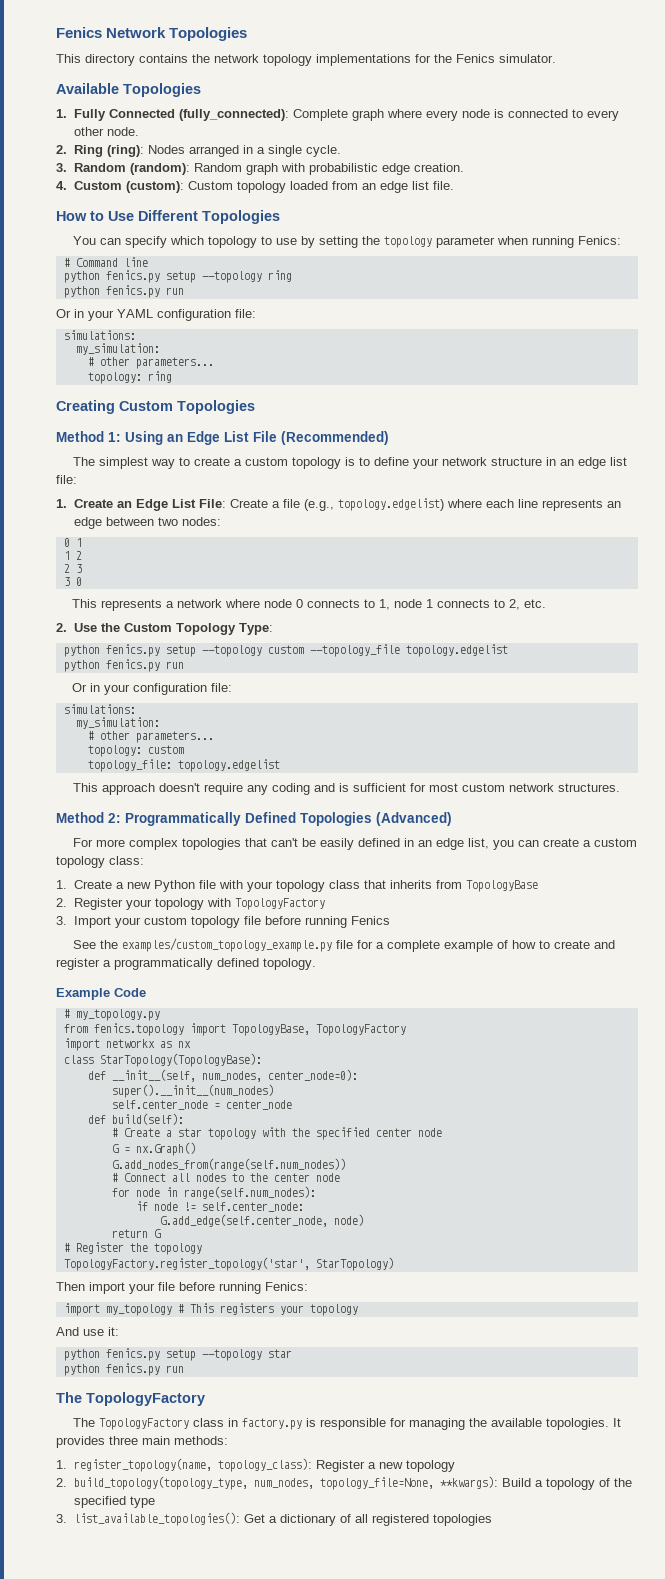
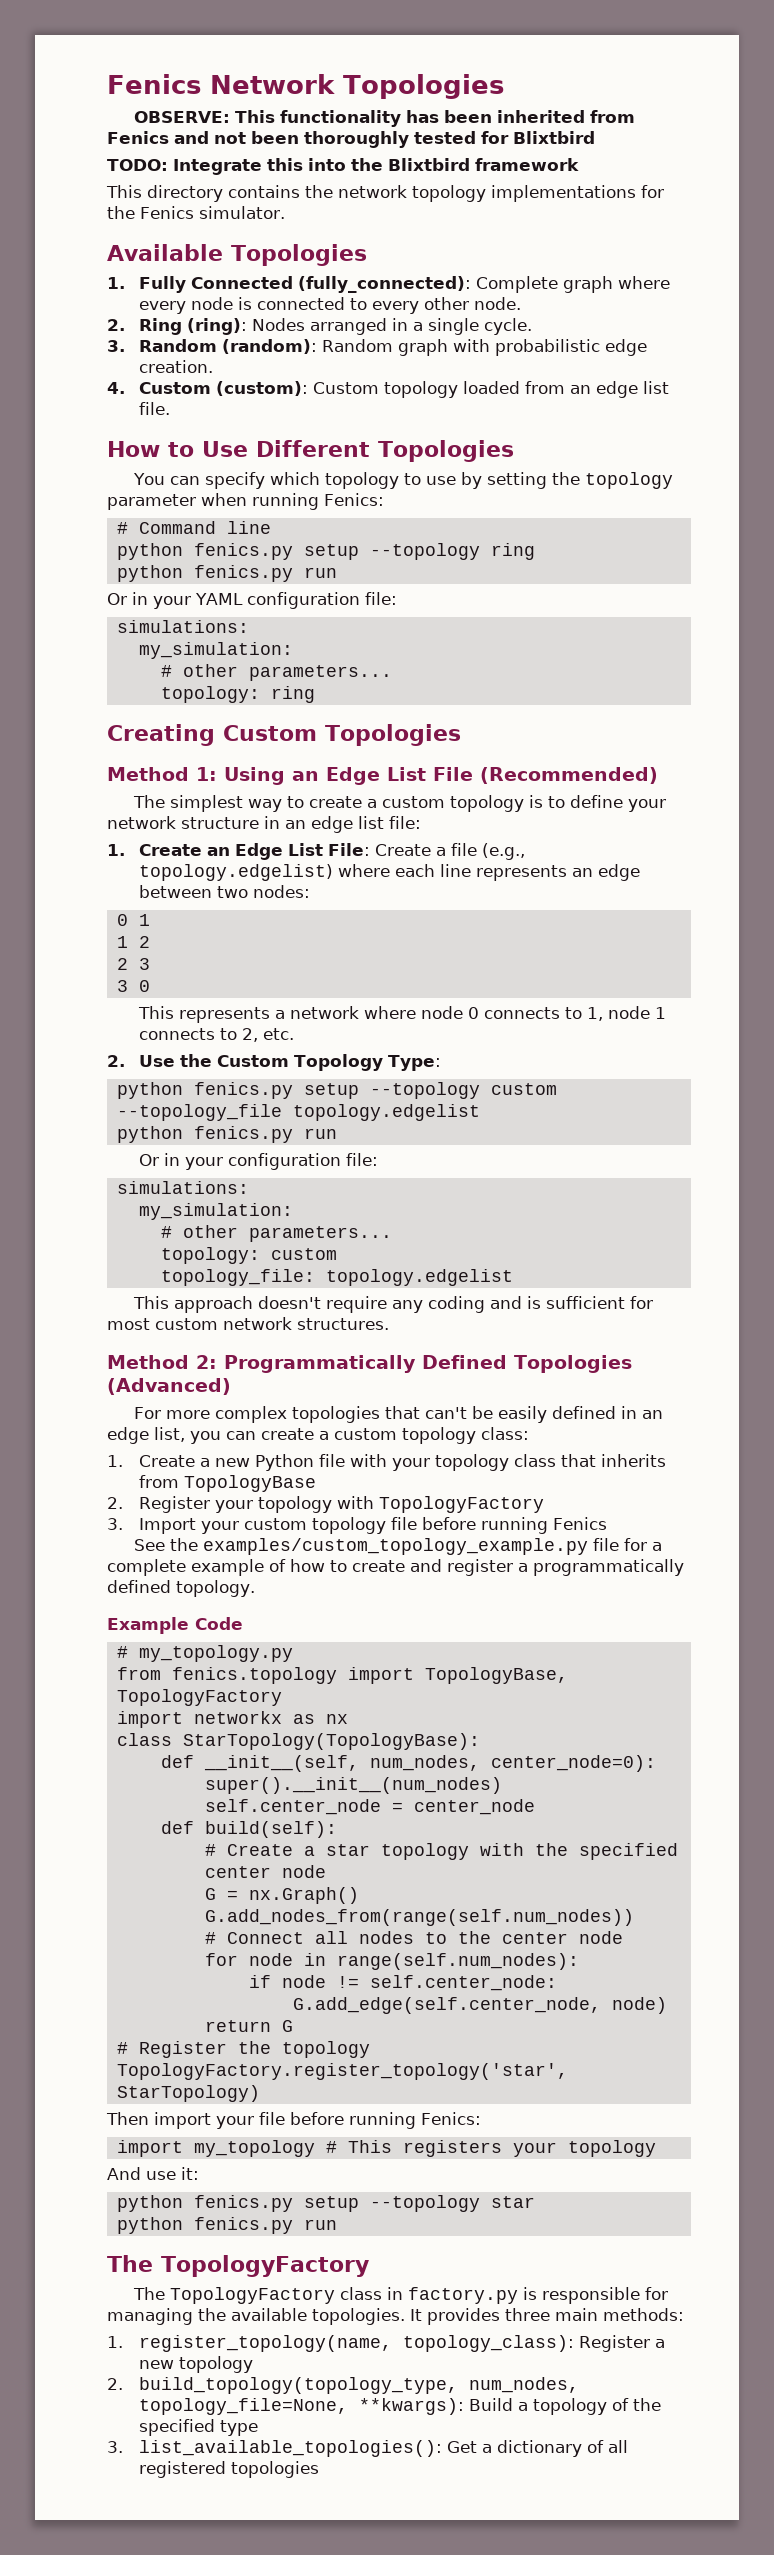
(248, 34) none -> [133,110,635,127] [107,131,595,148] [107,158,579,175] // OBSERVE: This functionality has been inherited from Fenics and not been thoroughly tested for Blixtbird // TODO: Integrate this into the Blixtbird framework

